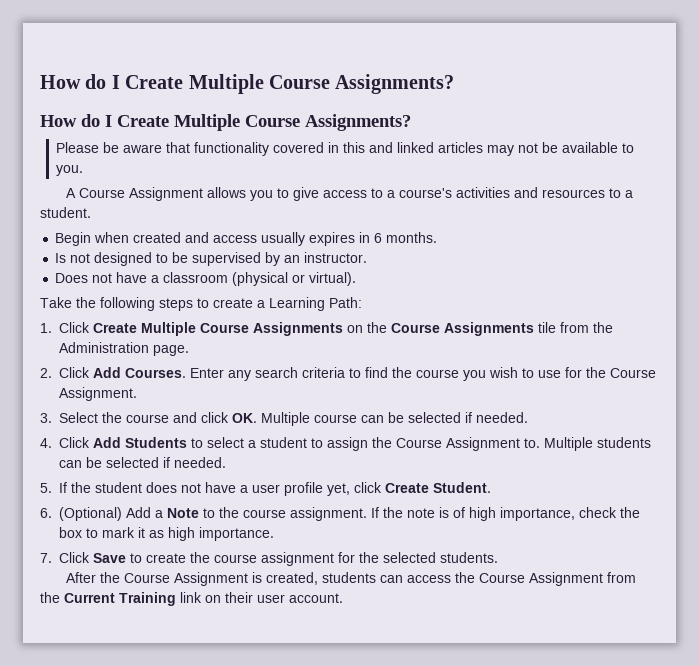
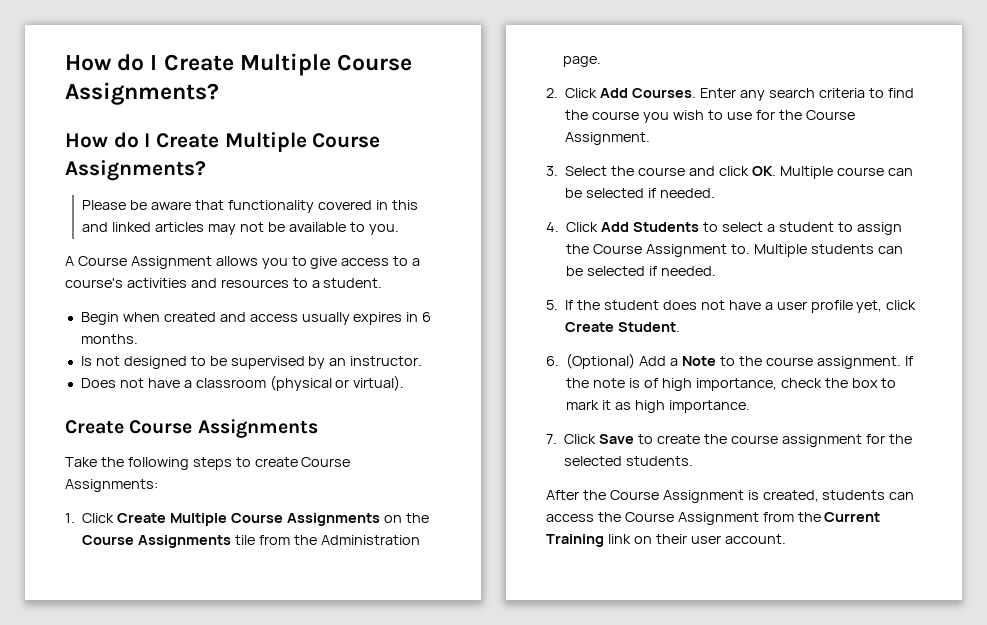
(357, 279) none -> [65,419,318,438] // Create Course Assignments
[257,297,362,311] a Learning Path: -> [301,457,351,467] [65,479,158,492] Course Assignments:

